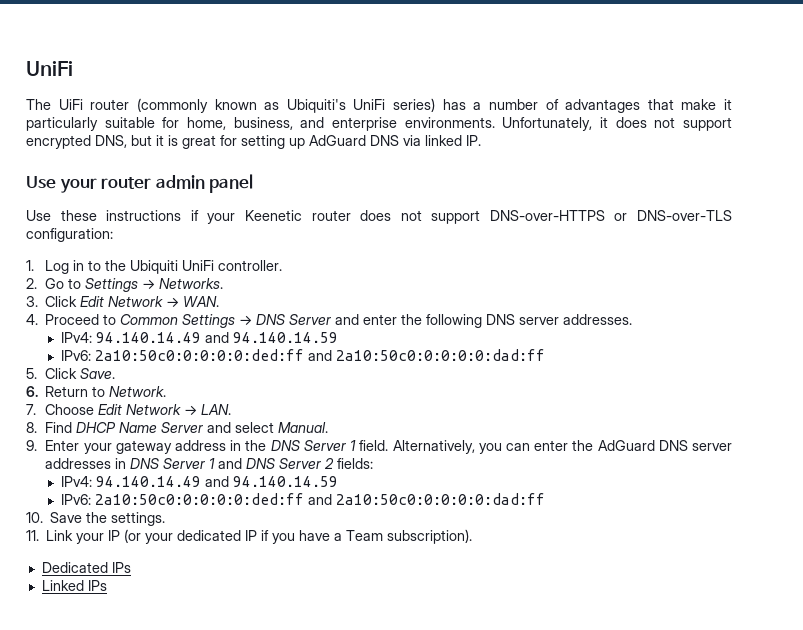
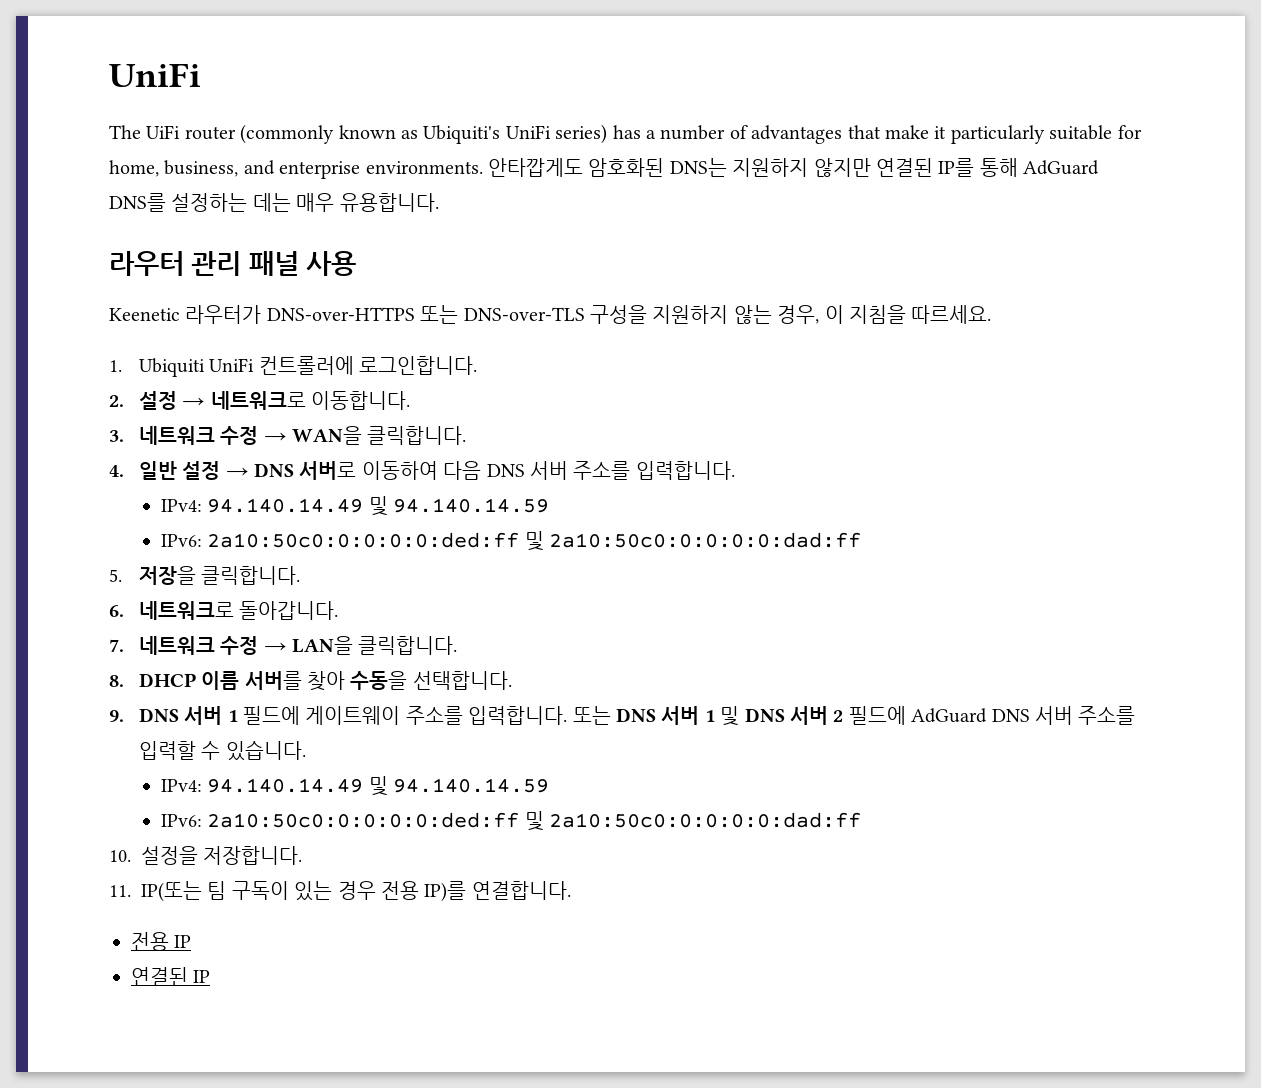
[502,117,732,131] [26,135,481,149] [26,174,254,193] [26,210,732,224] [26,228,113,242] [26,260,283,274] [26,278,224,292] [26,296,220,307] [26,314,633,328] [61,332,339,343] [61,349,333,361] Unfortunately, it does not support encrypted DNS, but it is great for setting up AdGuard DNS via linked IP. // Use your router admin panel // Use these instructions if your Keenetic router does not support DNS-over-HTTPS or DNS-over-TLS configuration: // 1. Log in to the Ubiquiti UniFi controller. // 2. Go to Settings → Networks. // 3. Click Edit Network → WAN. // 4. Proceed to Common Settings → DNS Server and enter the following DNS server addresses. // IPv4: 94.140.14.49 and 94.140.14.59 // IPv6: 2a10:50c0:0:0:0:0:ded:ff and -> [488,158,1100,177] [109,193,439,212] [109,251,356,276] [109,305,992,324] [109,356,478,377] [109,391,411,410] [109,426,467,445] [109,461,735,480] [160,496,550,516] [160,531,544,551] 안타깝게도 암호화된 DNS는 지원하지 않지만 연결된 IP를 통해 AdGuard DNS를 설정하는 데는 매우 유용합니다. // 라우터 관리 패널 사용 // Keenetic 라우터가 DNS-over-HTTPS 또는 DNS-over-TLS 구성을 지원하지 않는 경우, 이 지침을 따르세요. // 1. Ubiquiti UniFi 컨트롤러에 로그인합니다. // 2. 설정 → 네트워크로 이동합니다. // 3. 네트워크 수정 → WAN을 클릭합니다. // 4. 일반 설정 → DNS 서버로 이동하여 다음 DNS 서버 주소를 입력합니다. // IPv4: 94.140.14.49 및 94.140.14.59 // IPv6: 2a10:50c0:0:0:0:0:ded:ff 및
[45,368,116,379] Click Save. -> [138,566,301,585] 저장을 클릭합니다.
[45,386,167,397] [26,404,232,415] [26,422,329,433] [26,440,732,454] [45,458,374,469] [61,476,339,487] [61,493,333,505] Return to Network. // 7. Choose Edit Network → LAN. // 8. Find DHCP Name Server and select Manual. // 9. Enter your gateway address in the DNS Server 1 field. Alternatively, you can enter the AdGuard DNS server addresses in DNS Server 1 and DNS Server 2 fields: // IPv4: 94.140.14.49 and 94.140.14.59 // IPv6: 2a10:50c0:0:0:0:0:ded:ff and -> [138,601,339,620] [109,636,458,655] [109,671,512,691] [109,706,1136,726] [138,740,306,761] [160,776,550,796] [160,811,544,831] 네트워크로 돌아갑니다. // 7. 네트워크 수정 → LAN을 클릭합니다. // 8. DHCP 이름 서버를 찾아 수동을 선택합니다. // 9. DNS 서버 1 필드에 게이트웨이 주소를 입력합니다. 또는 DNS 서버 1 및 DNS 서버 2 필드에 AdGuard DNS 서버 주소를 입력할 수 있습니다. // IPv4: 94.140.14.49 및 94.140.14.59 // IPv6: 2a10:50c0:0:0:0:0:ded:ff 및
[50,512,166,526] [26,529,473,544] [41,562,131,573] [41,580,107,591] Save the settings. // 11. Link your IP (or your dedicated IP if you have a Team subscription). // Dedicated IPs // Linked IPs -> [141,846,303,865] [109,881,571,902] [131,932,192,951] [131,967,211,986] 설정을 저장합니다. // 11. IP(또는 팀 구독이 있는 경우 전용 IP)를 연결합니다. // 전용 IP // 연결된 IP

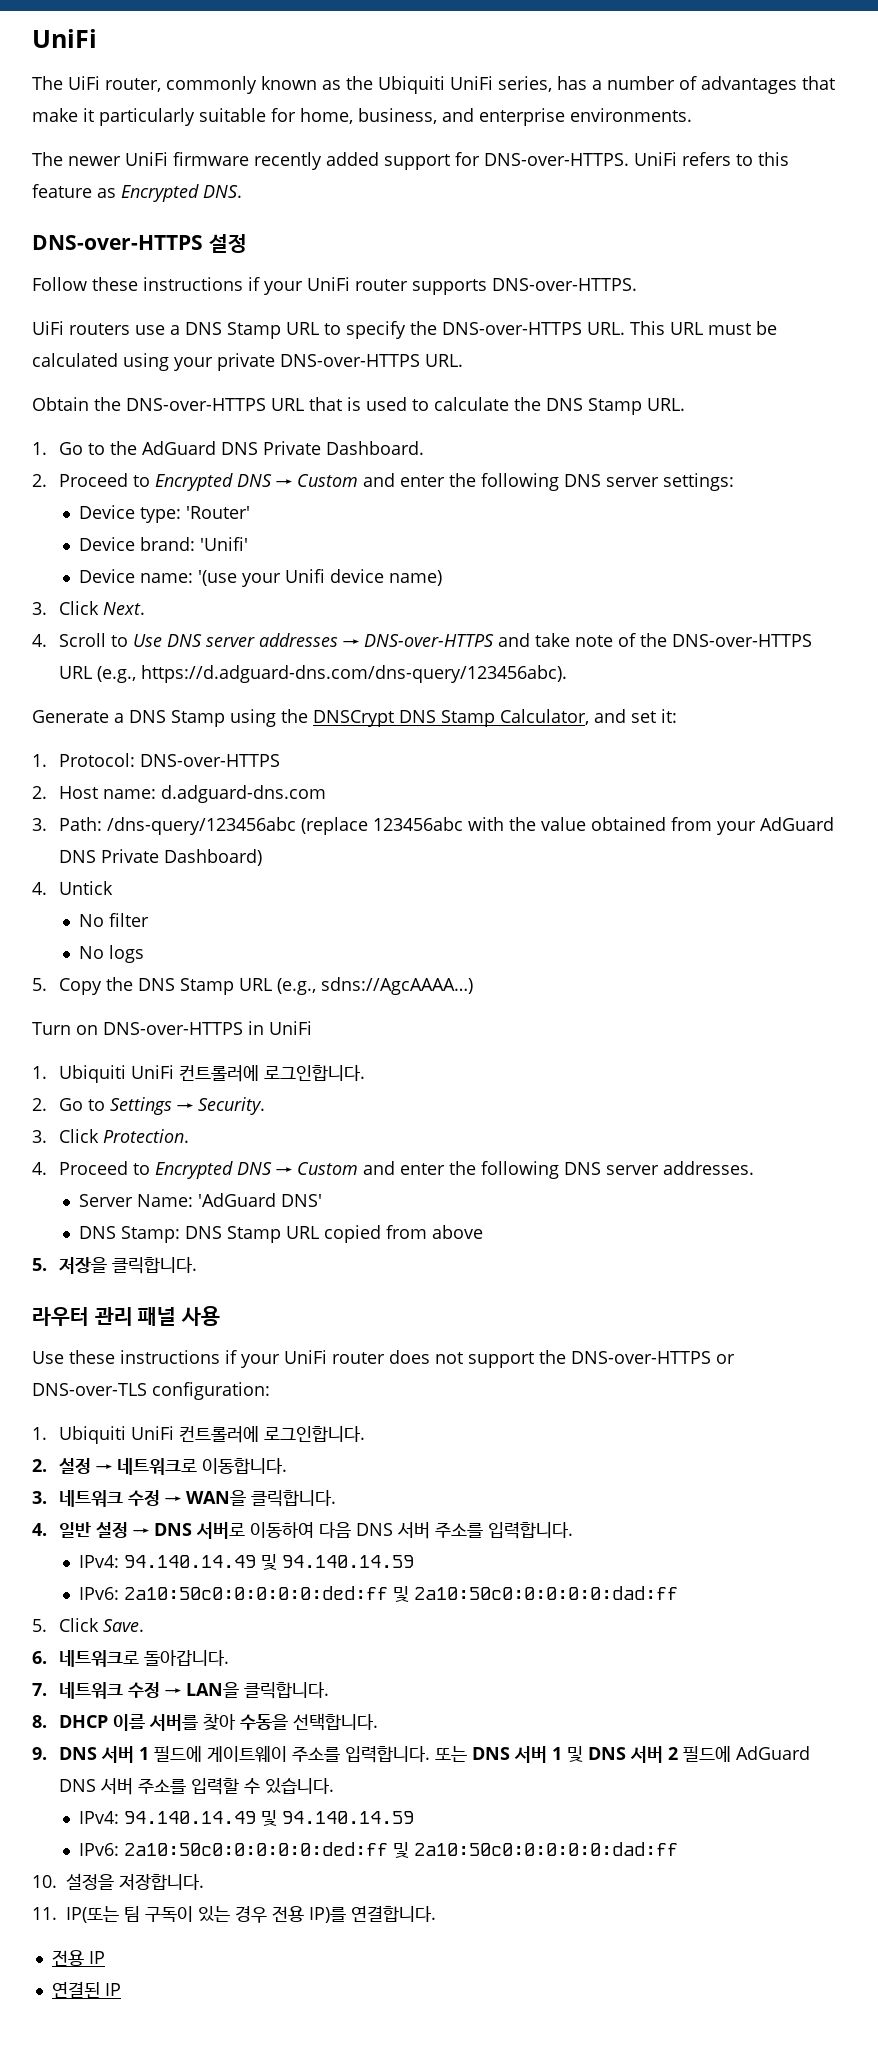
[184,124,608,144] router (commonly known as Ubiquiti's UniFi series) -> [105,76,552,94] router, commonly known as the Ubiquiti UniFi series,
[488,158,1100,177] [109,193,439,212] [109,251,356,276] [109,305,992,324] 안타깝게도 암호화된 DNS는 지원하지 않지만 연결된 IP를 통해 AdGuard DNS를 설정하는 데는 매우 유용합니다. // 라우터 관리 패널 사용 // Keenetic 라우터가 DNS-over-HTTPS 또는 DNS-over-TLS 구성을 지원하지 않는 경우, 이 지침을 따르세요. -> [32,152,789,170] [32,184,242,202] [32,234,247,253] [32,277,637,295] [32,321,777,339] [32,353,463,371] [32,397,685,415] [32,441,425,455] [32,473,735,491] [78,505,250,523] [78,537,248,551] [78,569,442,587] [32,601,146,615] [32,633,813,647] [59,665,568,683] [32,709,677,727] [32,753,281,767] [32,785,327,803] [32,817,835,835] [59,849,263,866] [32,881,114,895] [78,913,149,927] [78,945,144,963] [32,977,474,995] [32,1021,312,1035] [32,1065,366,1083] [32,1097,266,1115] [32,1129,190,1143] [32,1161,755,1179] [78,1193,322,1207] [78,1225,483,1243] [32,1257,198,1274] [32,1306,221,1326] [32,1350,735,1368] [32,1382,270,1400] // The newer UniFi firmware recently added support for DNS-over-HTTPS. UniFi refers to this feature as Encrypted DNS. // DNS-over-HTTPS 설정 // Follow these instructions if your UniFi router supports DNS-over-HTTPS. // UiFi routers use a DNS Stamp URL to specify the DNS-over-HTTPS URL. This URL must be calculated using your private DNS-over-HTTPS URL. // Obtain the DNS-over-HTTPS URL that is used to calculate the DNS Stamp URL. // 1. Go to the AdGuard DNS Private Dashboard. // 2. Proceed to Encrypted DNS → Custom and enter the following DNS server settings: // Device type: 'Router' // Device brand: 'Unifi' // Device name: '(use your Unifi device name) // 3. Click Next. // 4. Scroll to Use DNS server addresses → DNS-over-HTTPS and take note of the DNS-over-HTTPS URL (e.g., https://d.adguard-dns.com/dns-query/123456abc). // Generate a DNS Stamp using the DNSCrypt DNS Stamp Calculator, and set it: // 1. Protocol: DNS-over-HTTPS // 2. Host name: d.adguard-dns.com // 3. Path: /dns-query/123456abc (replace 123456abc with the value obtained from your AdGuard DNS Private Dashboard) // 4. Untick // No filter // No logs // 5. Copy the DNS Stamp URL (e.g., sdns://AgcAAAA…) // Turn on DNS-over-HTTPS in UniFi // 1. Ubiquiti UniFi 컨트롤러에 로그인합니다. // 2. Go to Settings → Security. // 3. Click Protection. // 4. Proceed to Encrypted DNS → Custom and enter the following DNS server addresses. // Server Name: 'AdGuard DNS' // DNS Stamp: DNS Stamp URL copied from above // 5. 저장을 클릭합니다. // 라우터 관리 패널 사용 // Use these instructions if your UniFi router does not support the DNS-over-HTTPS or DNS-over-TLS configuration:
[138,566,301,585] 저장을 클릭합니다. -> [59,1618,145,1632] Click Save.

